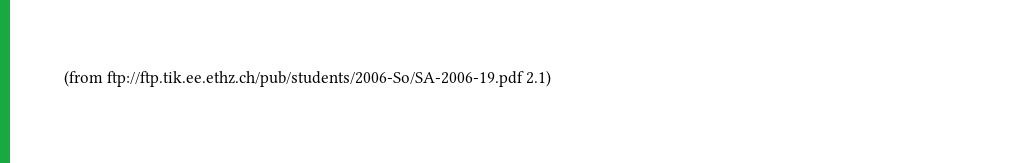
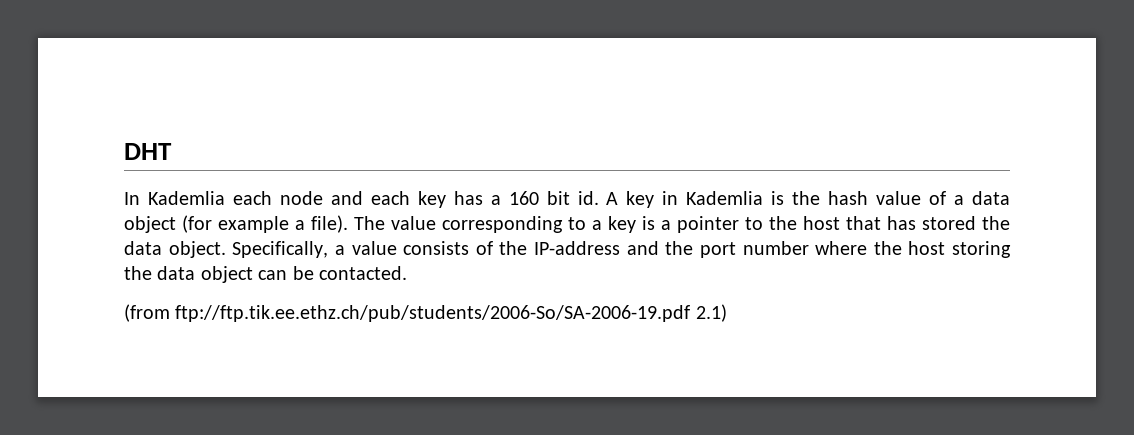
(64, 78) none -> [124,143,172,160] [124,191,1011,208] [124,215,1010,233] [124,241,1011,258] [124,266,407,283] DHT // In Kademlia each node and each key has a 160 bit id. A key in Kademlia is the hash value of a data object (for example a file). The value corresponding to a key is a pointer to the host that has stored the data object. Specifically, a value consists of the IP-address and the port number where the host storing the data object can be contacted. //

